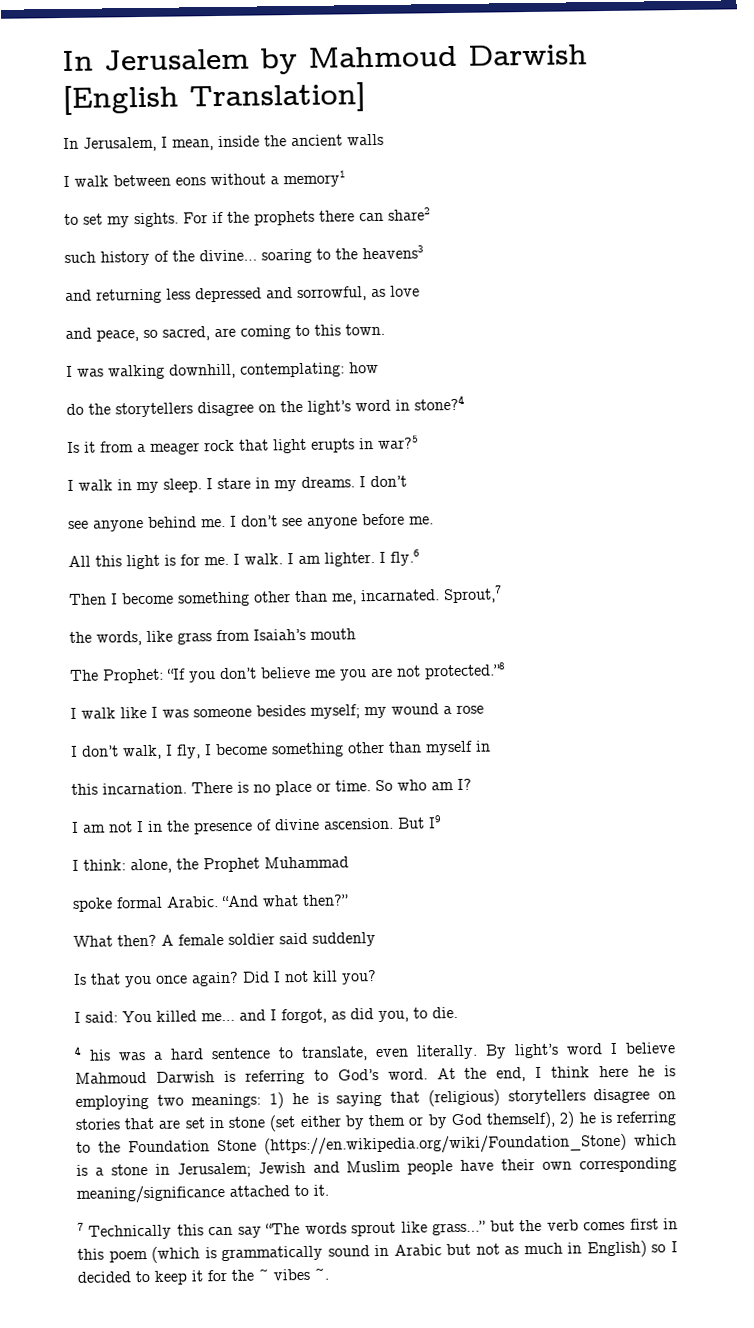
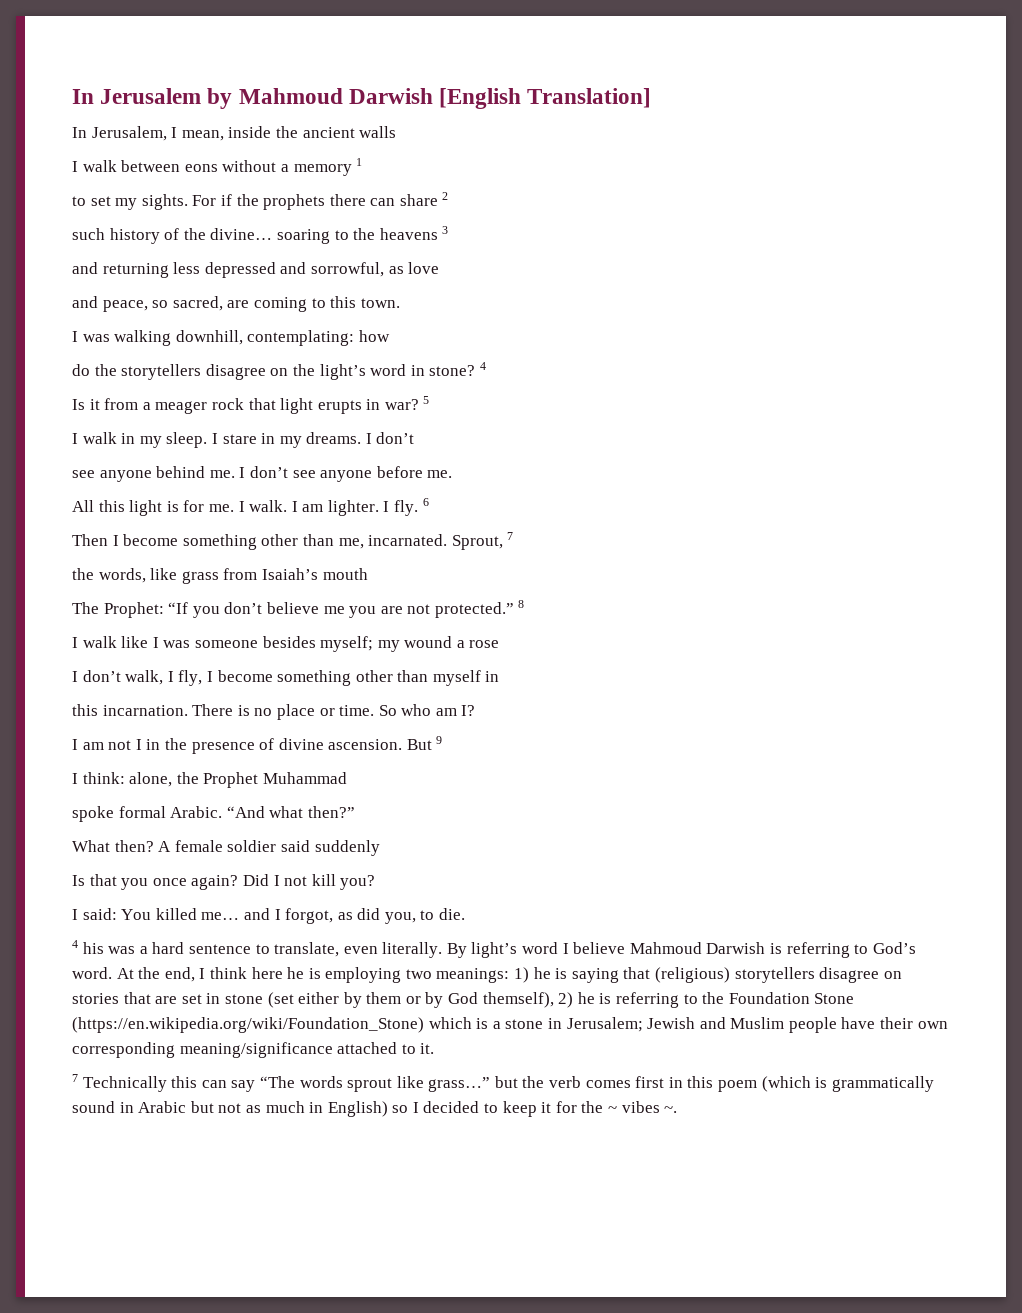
[283,170,346,188] memory1 -> [293,158,363,176] memory 1
[388,207,431,221] share2 -> [399,192,449,206] share 2
[362,245,424,260] heavens3 -> [379,226,449,240] heavens 3
[414,394,465,411] stone?4 -> [429,362,486,376] stone? 4
[378,435,419,449] war?5 -> [384,396,430,410] war? 5
[390,549,420,566] fly.6 -> [394,498,429,516] fly. 6
[443,585,502,604] Sprout,7 -> [451,532,514,550] Sprout, 7
[424,662,506,680] protected.”8 -> [434,600,525,618] protected.” 8
[428,815,442,829] I9 -> [436,736,443,744] 9

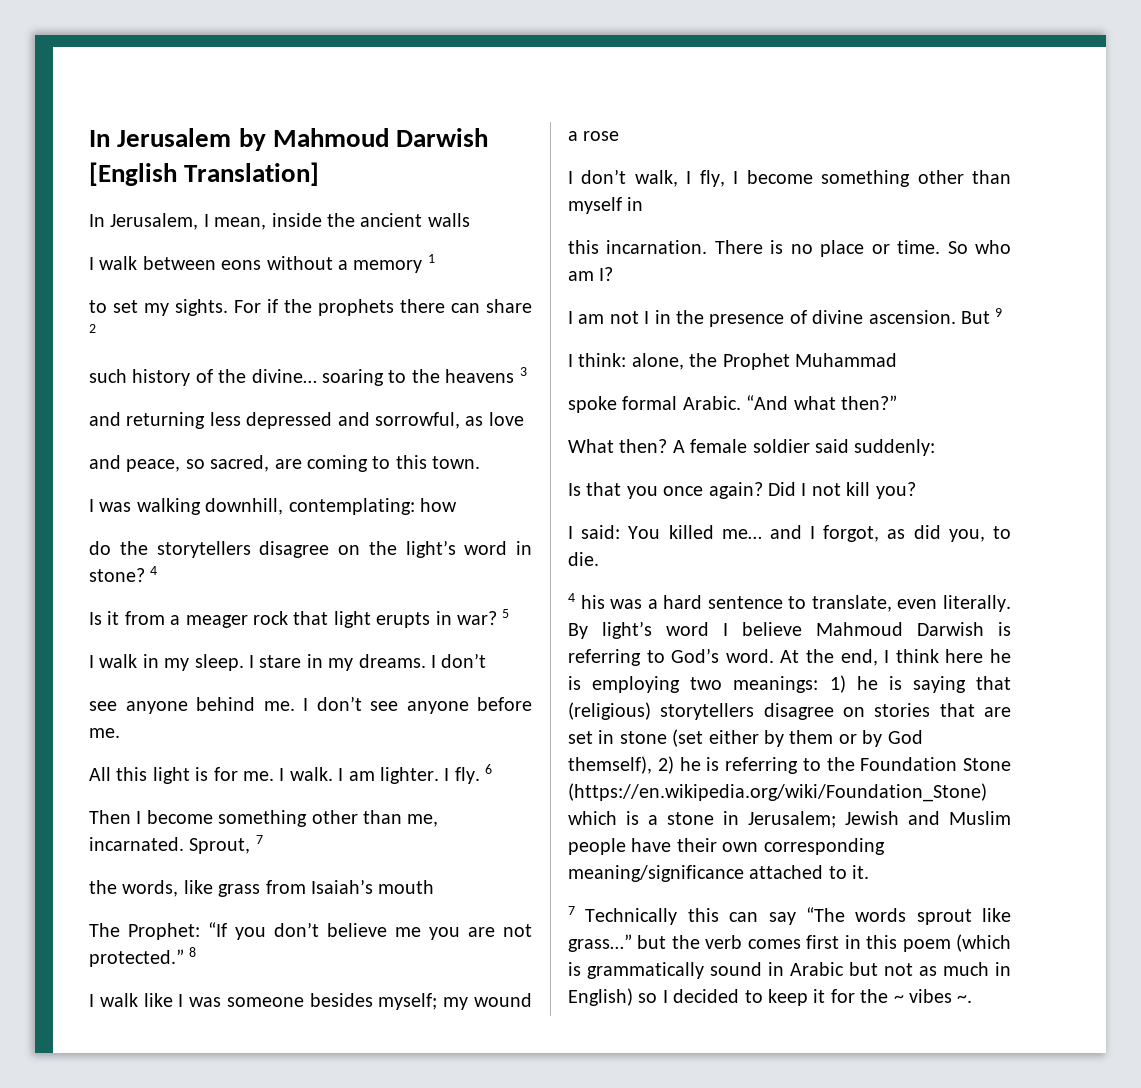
[314,840,380,856] suddenly -> [854,439,936,456] suddenly:

